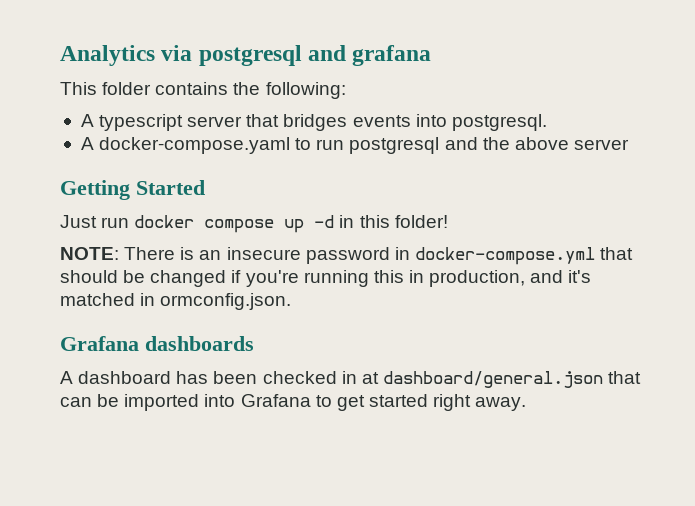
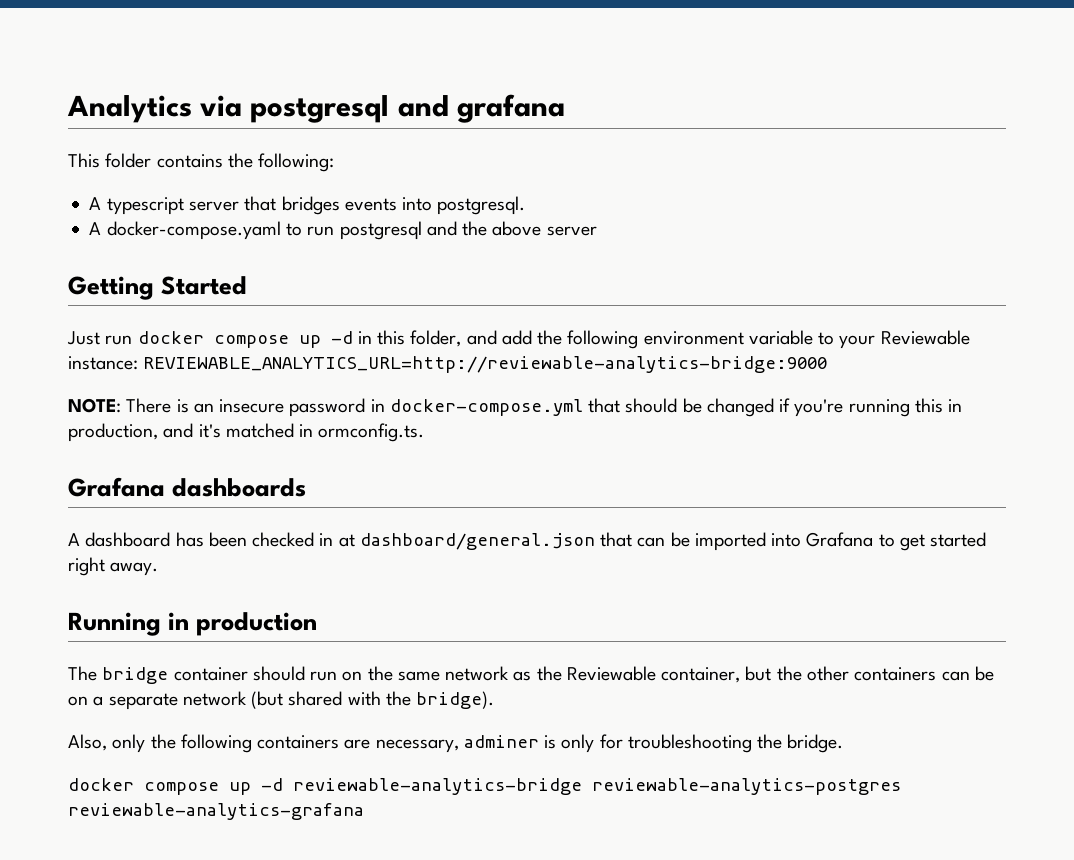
[394,215,448,228] folder! -> [410,330,970,349] [68,356,828,373] folder, and add the following environment variable to your Reviewable instance: REVIEWABLE_ANALYTICS_URL=http://reviewable-analytics-bridge:9000
[160,293,292,310] ormconfig.json. -> [318,423,425,442] ormconfig.ts.
(527, 404) none -> [68,612,318,636] [68,666,994,684] [68,691,495,710] [68,734,844,753] [68,778,901,795] [68,803,364,820] // Running in production // The bridge container should run on the same network as the Reviewable container, but the other containers can be on a separate network (but shared with the bridge). // Also, only the following containers are necessary, adminer is only for troubleshooting the bridge. // docker compose up -d reviewable-analytics-bridge reviewable-analytics-postgres reviewable-analytics-grafana

